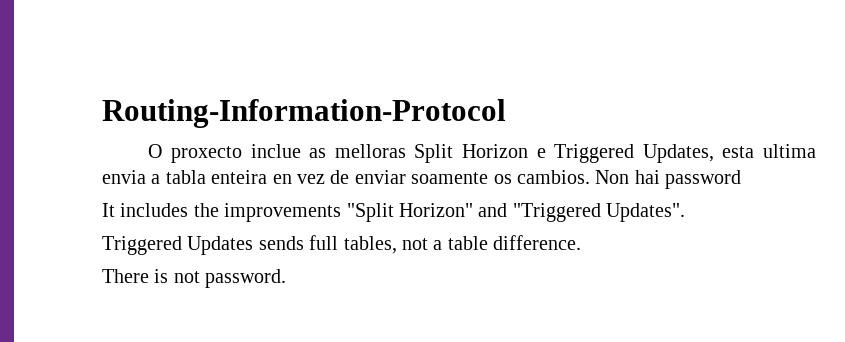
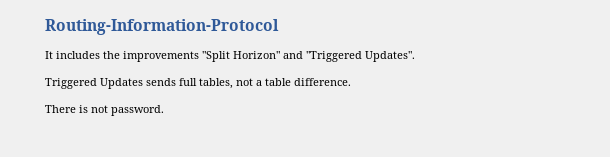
[148,144,817,163] [102,170,742,189] // O proxecto inclue as melloras Split Horizon e Triggered Updates, esta ultima envia a tabla enteira en vez de enviar soamente os cambios. Non hai password -> (279, 27) none

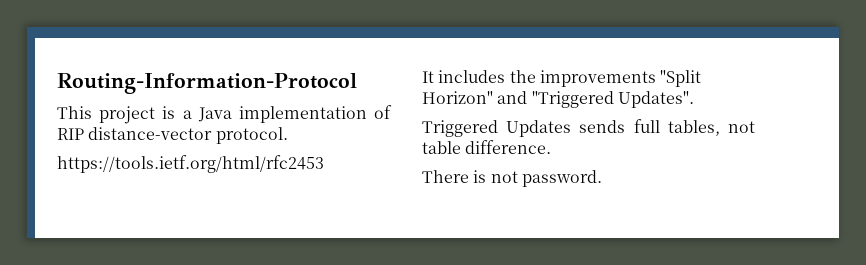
(279, 27) none -> [57,105,392,124] [57,127,288,144] [57,155,324,173] // This project is a Java implementation of RIP distance-vector protocol. // https://tools.ietf.org/html/rfc2453
[256,80,262,86] a -> (755, 127) none

